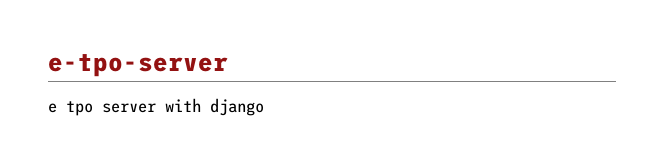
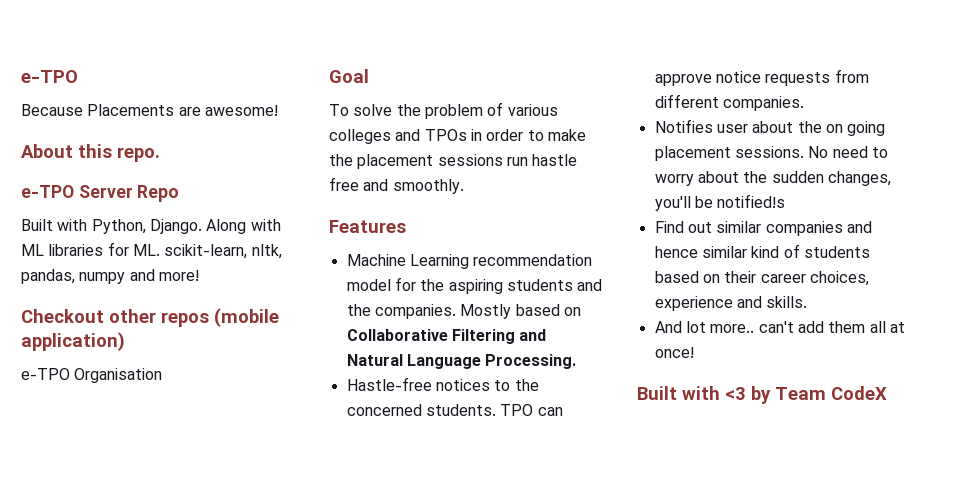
[48,54,228,77] [48,98,264,116] e-tpo-server // e tpo server with django -> [21,70,78,83] [21,104,278,116] [21,144,160,162] [21,185,180,202] [21,219,281,234] [21,242,282,259] [21,269,199,284] [21,308,279,327] [21,332,125,351] [21,368,163,383] [329,69,369,83] [329,102,558,119] [329,129,586,144] [329,154,578,169] [329,177,464,194] [329,220,406,233] [346,254,593,269] [346,277,603,294] [346,304,581,319] [346,329,547,344] [346,354,577,369] [346,377,539,391] [346,404,563,416] [654,69,869,86] [654,94,804,111] [654,119,886,136] [654,146,888,161] [654,171,891,186] [654,194,786,211] [654,221,872,236] [654,244,870,258] [654,271,869,286] [654,296,808,311] [654,321,905,333] [654,347,694,358] [637,386,887,404] e-TPO // Because Placements are awesome! // About this repo. // e-TPO Server Repo // Built with Python, Django. Along with ML libraries for ML. scikit-learn, nltk, pandas, numpy and more! // Checkout other repos (mobile application) // e-TPO Organisation // Goal // To solve the problem of various colleges and TPOs in order to make the placement sessions run hastle free and smoothly. // Features // Machine Learning recommendation model for the aspiring students and the companies. Mostly based on Collaborative Filtering and Natural Language Processing. // Hastle-free notices to the concerned students. TPO can approve notice requests from different companies. // Notifies user about the on going placement sessions. No need to worry about the sudden changes, you'll be notified!s // Find out similar companies and hence similar kind of students based on their career choices, experience and skills. // And lot more.. can't add them all at once! // Built with <3 by Team CodeX

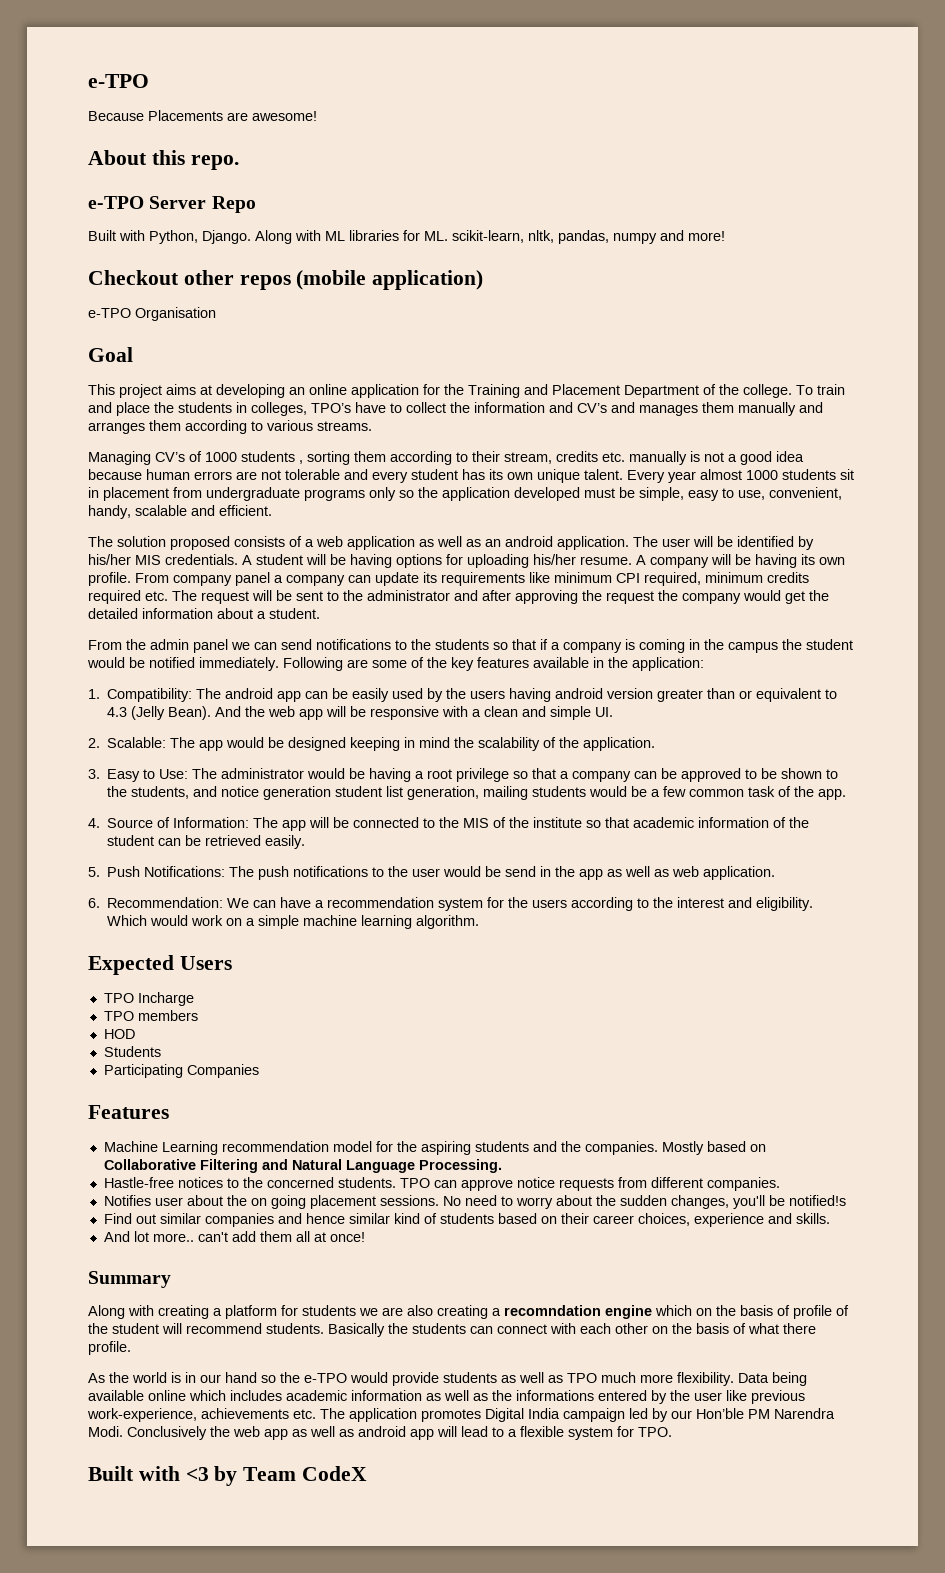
[329,102,558,119] [329,129,586,144] [329,154,578,169] [329,177,464,194] To solve the problem of various colleges and TPOs in order to make the placement sessions run hastle free and smoothly. -> [88,384,845,398] [88,402,823,416] [88,420,372,434] [88,451,804,465] [88,469,854,483] [88,487,842,501] [88,505,272,519] [88,536,814,550] [88,554,845,568] [88,572,809,586] [88,590,829,604] [88,608,320,619] [88,639,853,653] [87,657,704,671] [88,688,838,702] [107,706,614,720] [88,737,656,751] [88,768,839,782] [107,786,847,800] [88,817,810,831] [107,835,306,849] [88,866,776,880] [88,897,814,911] [107,915,480,929] [88,955,232,975] [103,992,194,1006] [103,1010,198,1021] [103,1029,135,1039] [103,1046,161,1057] [103,1064,259,1078] This project aims at developing an online application for the Training and Placement Department of the college. To train and place the students in colleges, TPO’s have to collect the information and CV’s and manages them manually and arranges them according to various streams. // Managing CV’s of 1000 students , sorting them according to their stream, credits etc. manually is not a good idea because human errors are not tolerable and every student has its own unique talent. Every year almost 1000 students sit in placement from undergraduate programs only so the application developed must be simple, easy to use, convenient, handy, scalable and efficient. // The solution proposed consists of a web application as well as an android application. The user will be identified by his/her MIS credentials. A student will be having options for uploading his/her resume. A company will be having its own profile. From company panel a company can update its requirements like minimum CPI required, minimum credits required etc. The request will be sent to the administrator and after approving the request the company would get the detailed information about a student. // From the admin panel we can send notifications to the students so that if a company is coming in the campus the student would be notified immediately. Following are some of the key features available in the application: // 1. Compatibility: The android app can be easily used by the users having android version greater than or equivalent to 4.3 (Jelly Bean). And the web app will be responsive with a clean and simple UI. // 2. Scalable: The app would be designed keeping in mind the scalability of the application. // 3. Easy to Use: The administrator would be having a root privilege so that a company can be approved to be shown to the students, and notice generation student list generation, mailing students would be a few common task of the app. // 4. Source of Information: The app will be connected to the MIS of the institute so that academic information of the student can be retrieved easily. // 5. Push Notifications: The push notifications to the user would be send in the app as well as web application. // 6. Recommendation: We can have a recommendation system for the users according to the interest and eligibility. Which would work on a simple machine learning algorithm. // Expected Users // TPO Incharge // TPO members // HOD // Students // Participating Companies
(694, 352) none -> [88,1271,171,1288] [88,1305,849,1319] [88,1323,816,1337] [88,1341,131,1355] [88,1372,807,1386] [88,1390,805,1404] [87,1408,835,1422] [88,1426,672,1440] // Summary // Along with creating a platform for students we are also creating a recomndation engine which on the basis of profile of the student will recommend students. Basically the students can connect with each other on the basis of what there profile. // As the world is in our hand so the e-TPO would provide students as well as TPO much more flexibility. Data being available online which includes academic information as well as the informations entered by the user like previous work-experience, achievements etc. The application promotes Digital India campaign led by our Hon’ble PM Narendra Modi. Conclusively the web app as well as android app will lead to a flexible system for TPO.

